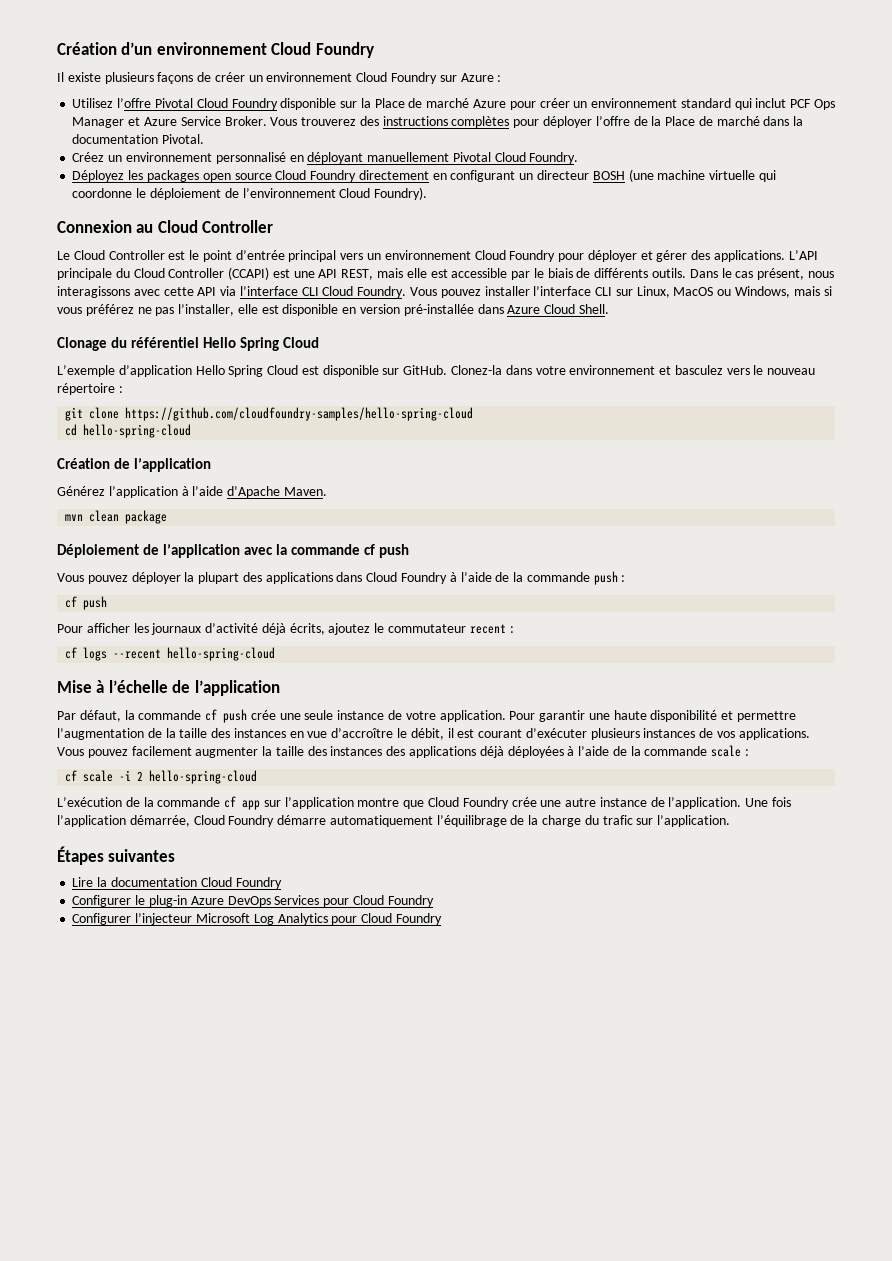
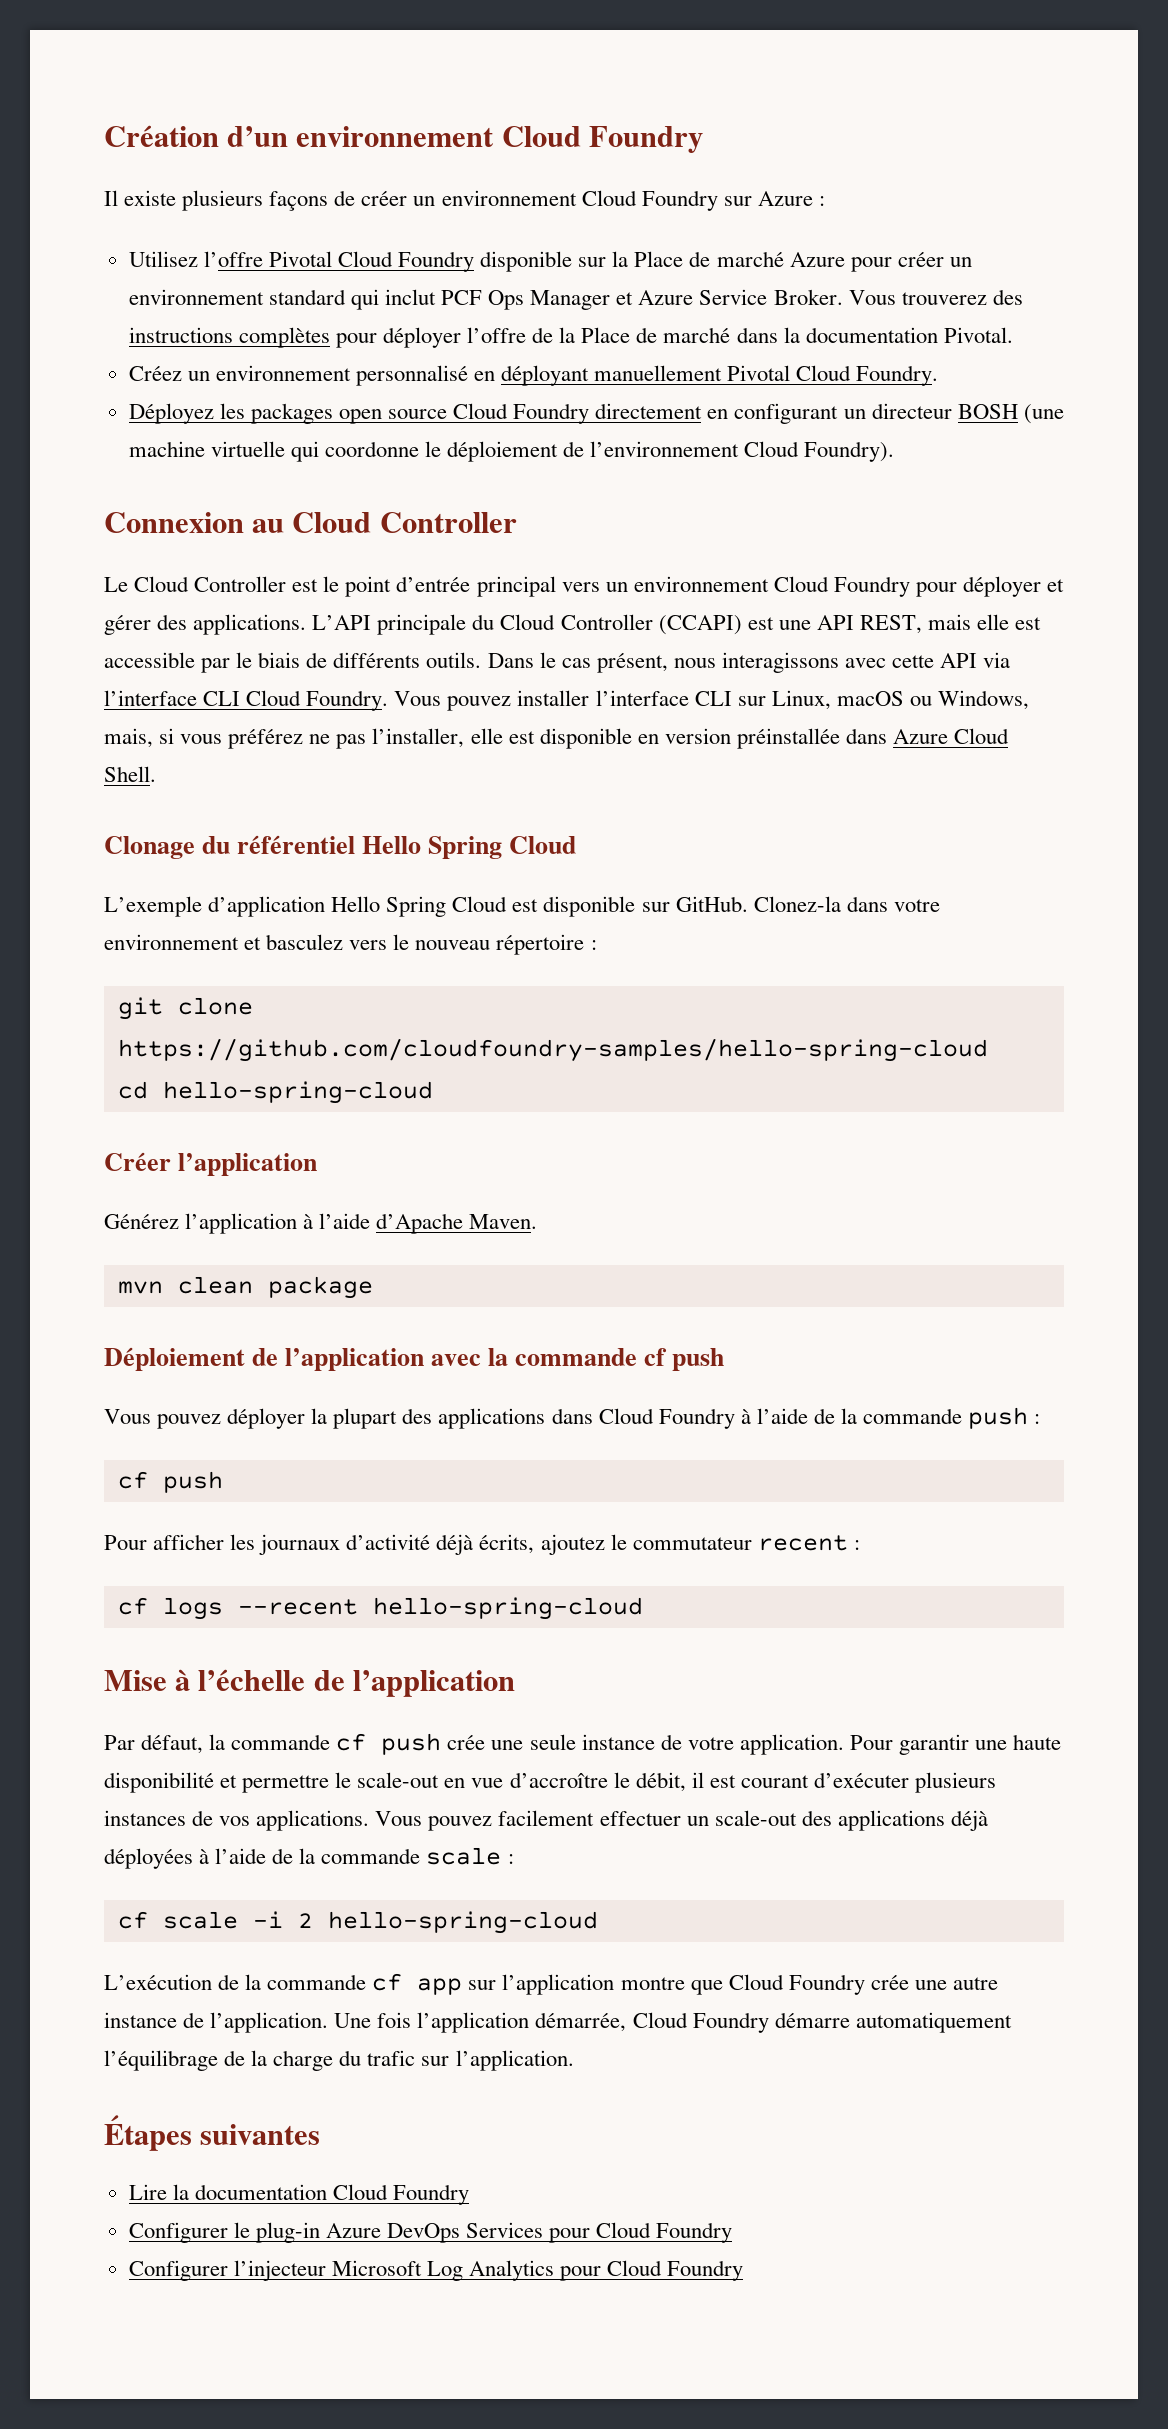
[673,287,714,296] MacOS -> [836,691,904,706] macOS
[793,286,820,296] mais -> [104,728,153,748] mais,
[403,304,474,316] pré-installée -> [736,728,840,749] préinstallée
[57,458,131,469] Création de -> [104,1152,171,1171] Créer
[57,728,286,740] l’augmentation de la taille des instances -> [335,1772,440,1788] le scale-out
[195,746,383,758] augmenter la taille des instances -> [599,1810,797,1826] effectuer un scale-out

